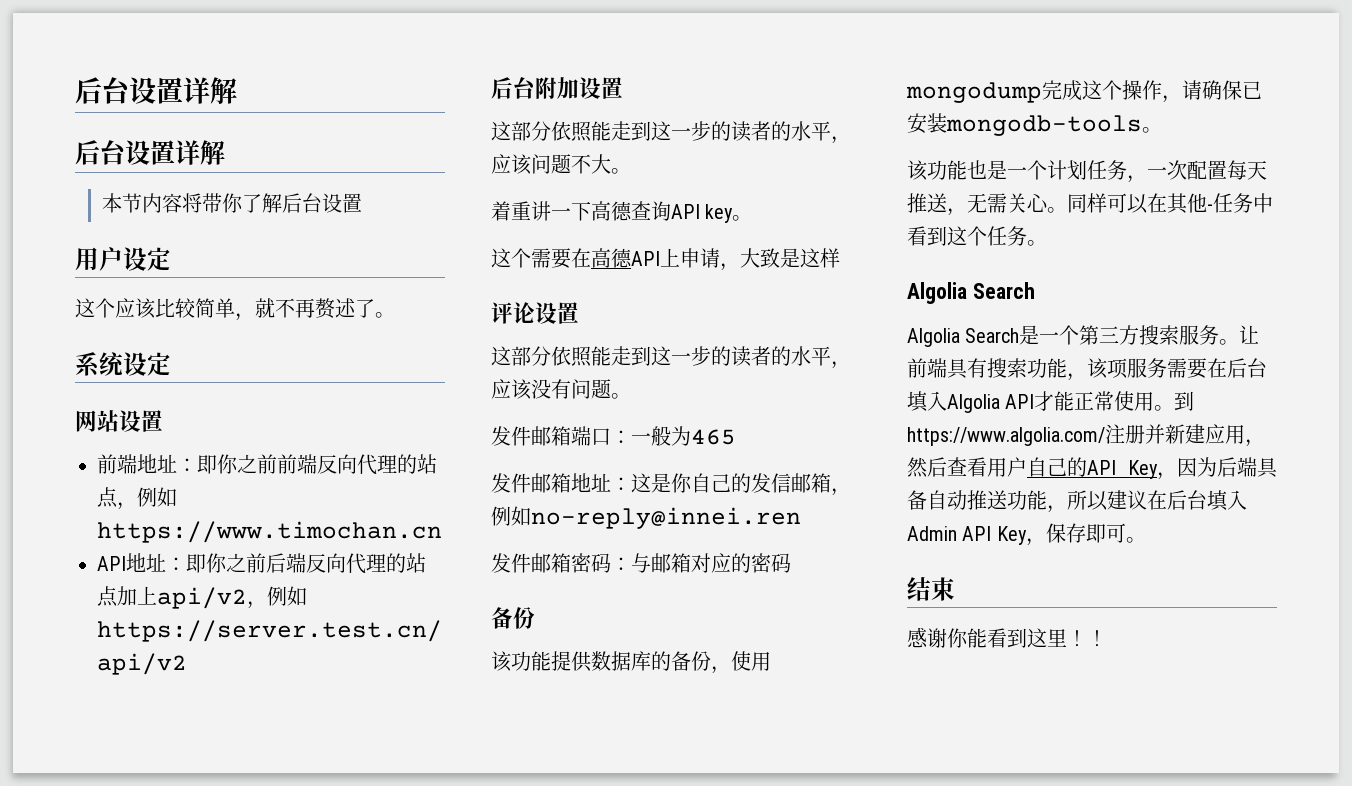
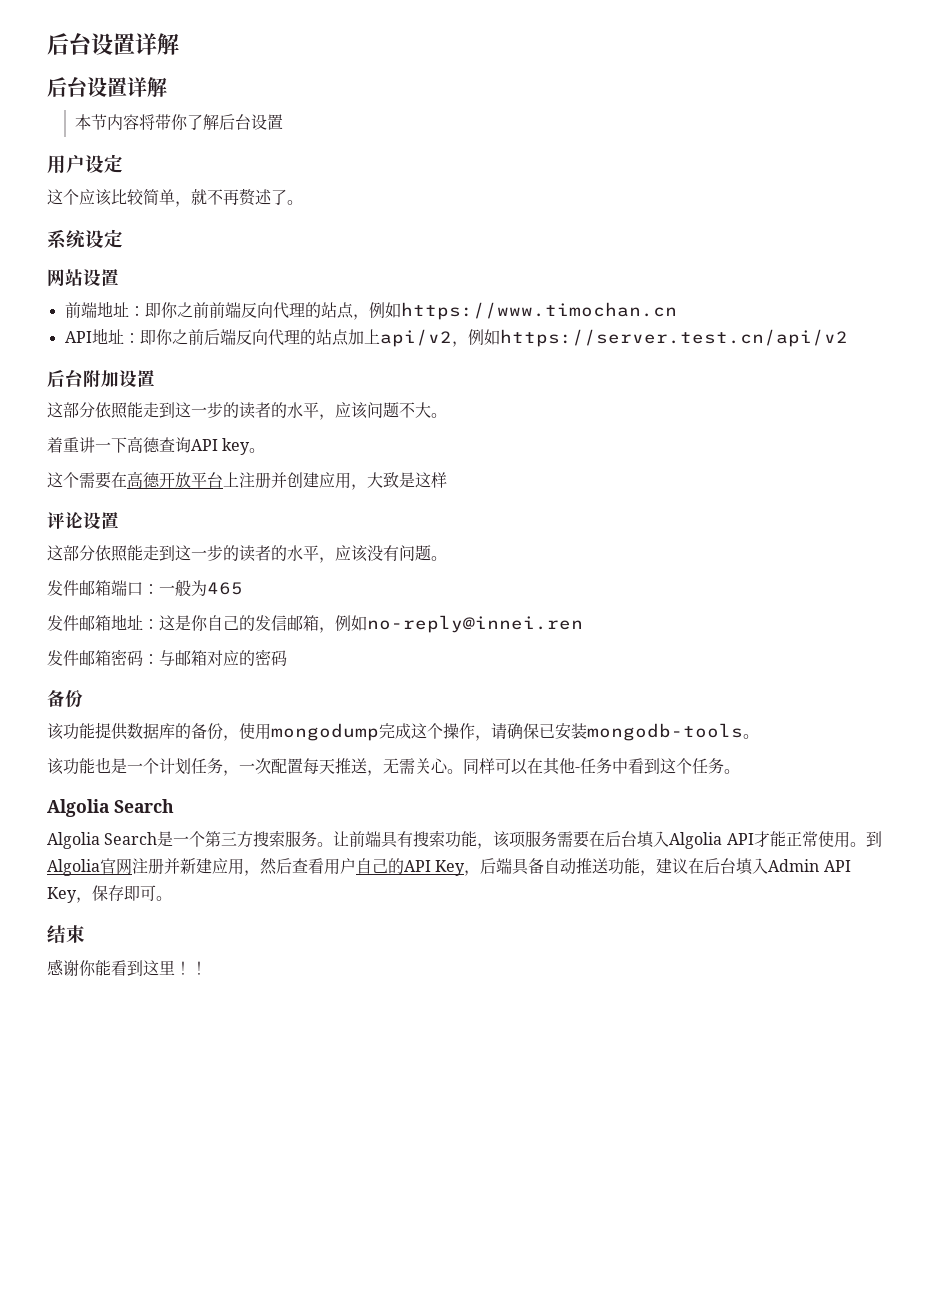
[631,248,720,268] API上申请 -> [159,472,351,489] 开放平台上注册并创建应用
[907,427,1105,446] https://www.algolia.com/ -> [47,858,132,876] Algolia官网
[1177,457,1217,477] 因为 -> (481, 873) none
[1067,490,1108,511] 所以 -> (657, 873) none

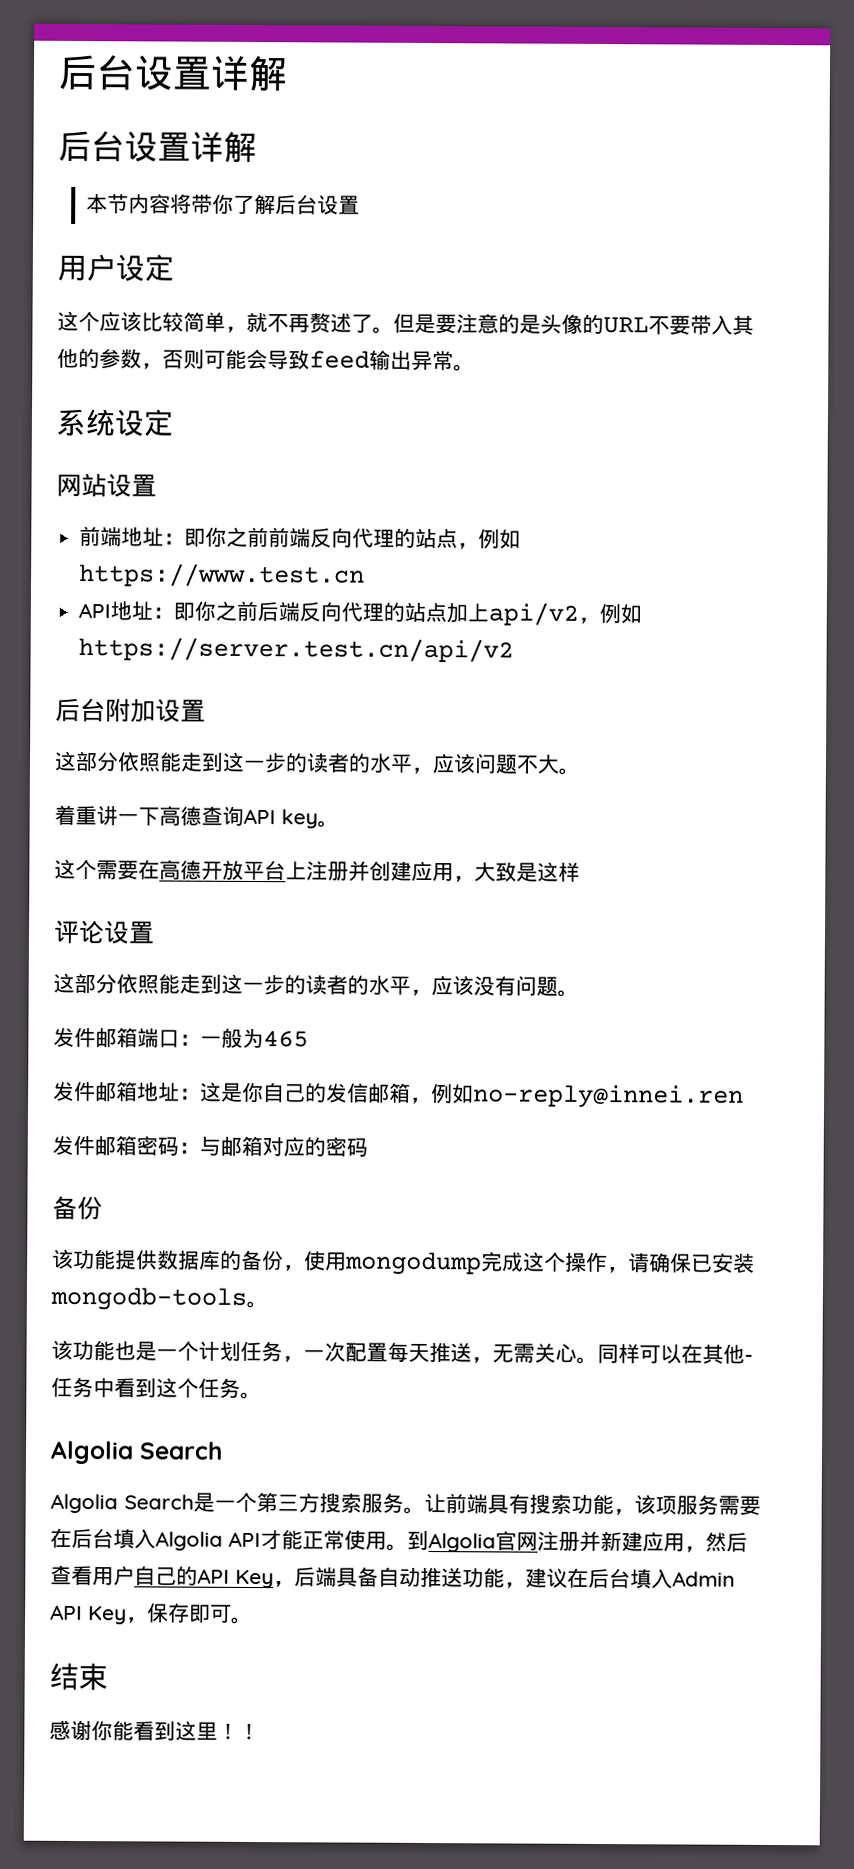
(303, 202) none -> [393,313,754,336] [57,348,475,372] 但是要注意的是头像的URL不要带入其他的参数，否则可能会导致feed输出异常。
[400,302,677,320] https://www.timochan.cn -> [79,562,366,588] https://www.test.cn

